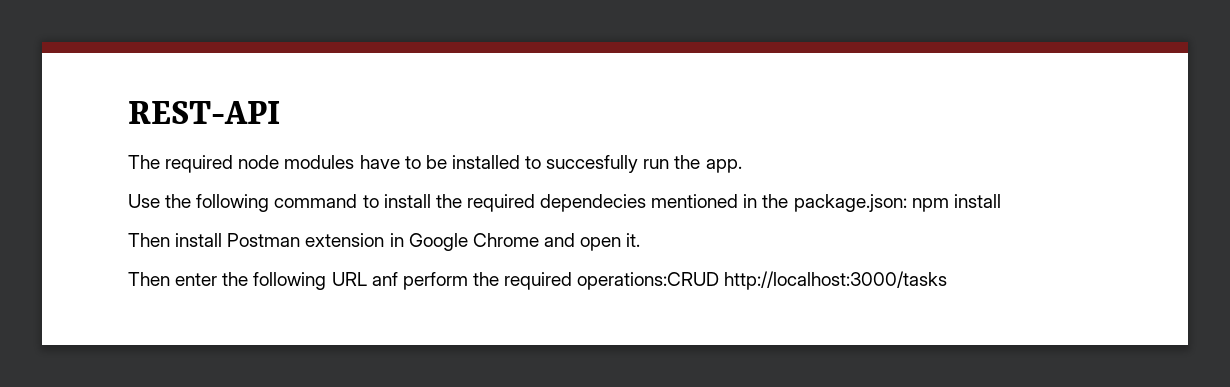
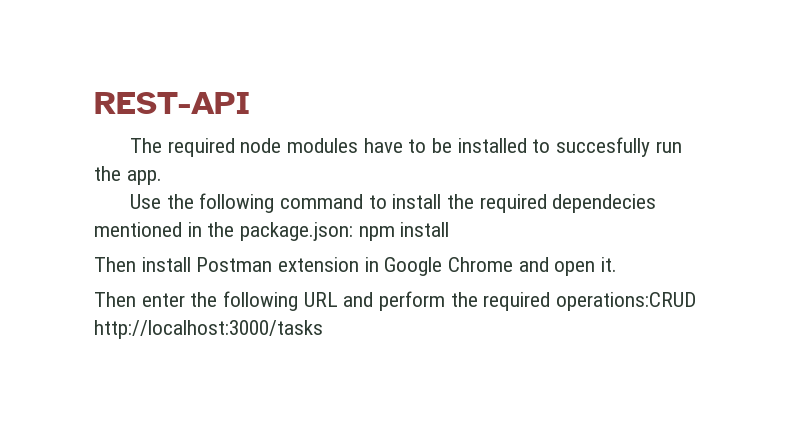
[371,272,398,286] anf -> [343,292,374,307] and

